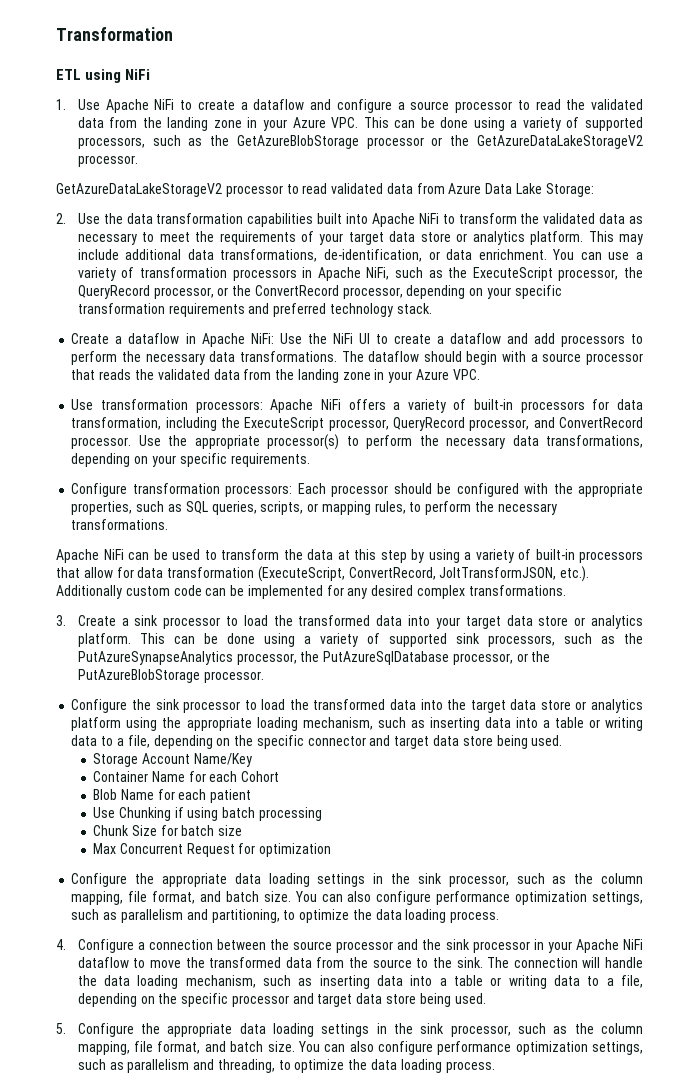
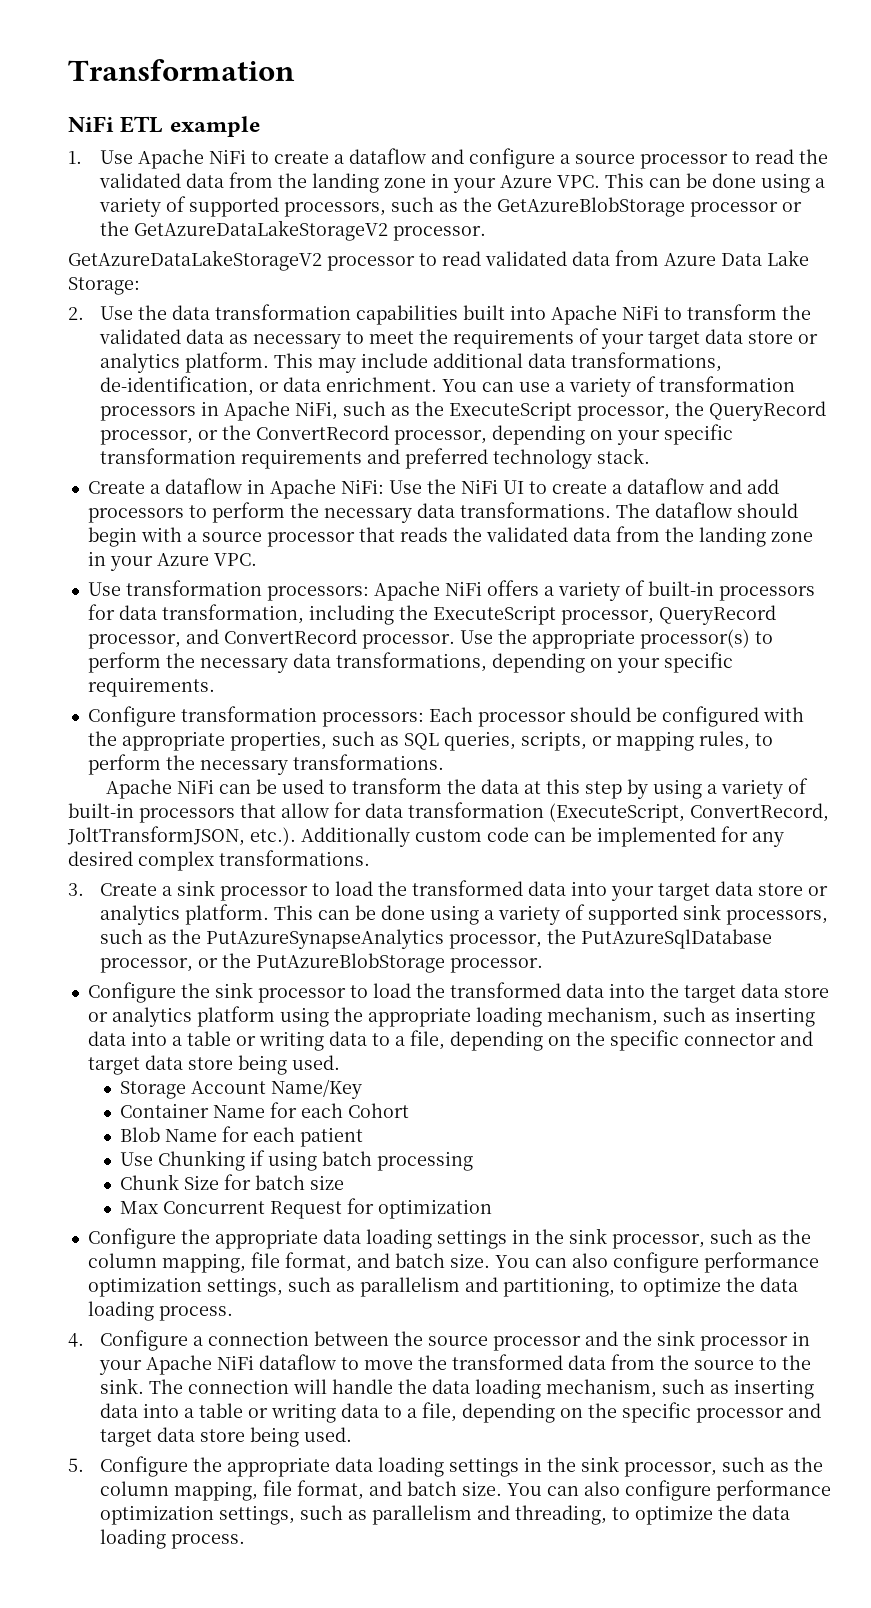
[56,69,151,83] ETL using NiFi -> [68,116,260,137] NiFi ETL example

